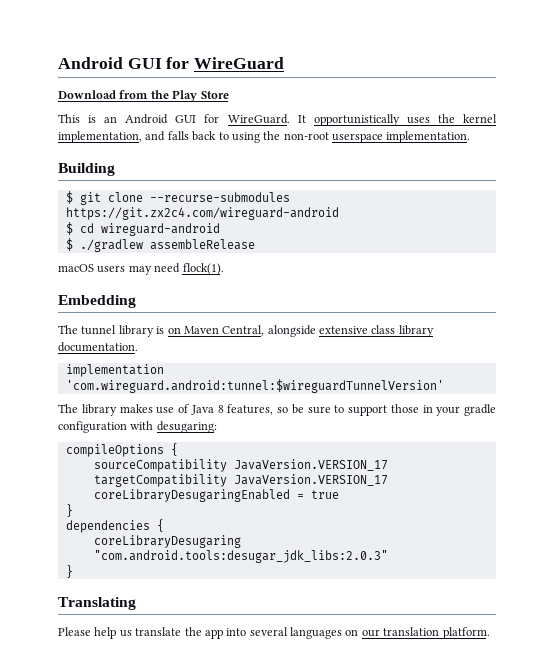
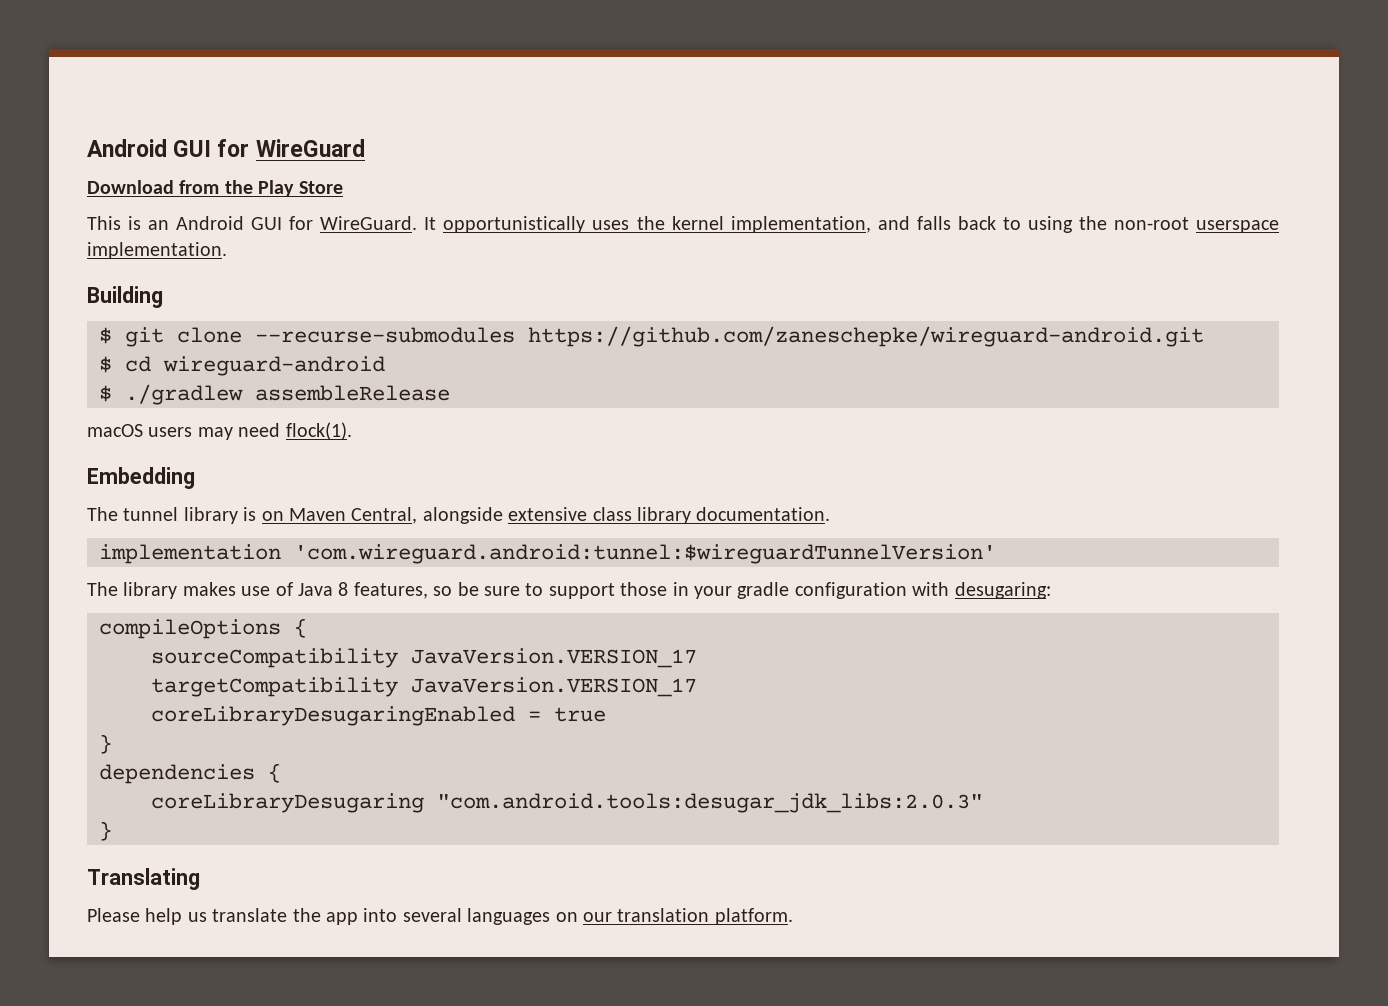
[65,207,339,220] https://git.zx2c4.com/wireguard-android -> [528,326,1204,347] https://github.com/zaneschepke/wireguard-android.git

